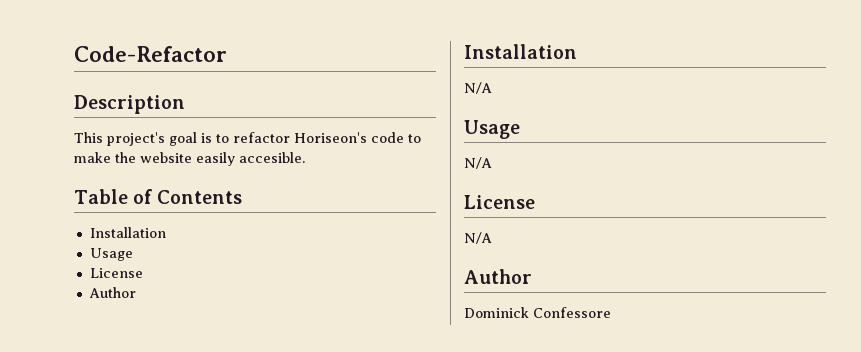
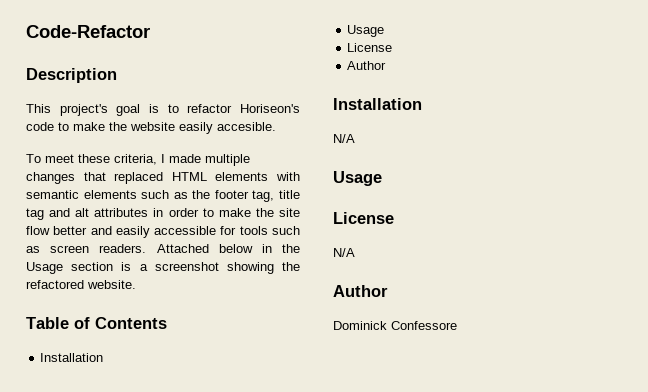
(305, 157) none -> [26,154,250,166] [26,172,300,184] [26,190,301,202] [26,208,300,220] [26,226,300,238] [26,244,300,253] [26,262,300,274] [26,280,136,289] // To meet these criteria, I made multiple changes that replaced HTML elements with semantic elements such as the footer tag, title tag and alt attributes in order to make the site flow better and easily accessible for tools such as screen readers. Attached below in the Usage section is a screenshot showing the refactored website.
[464,157,492,169] // N/A -> (382, 178) none

